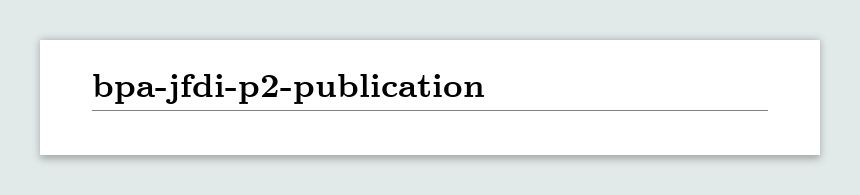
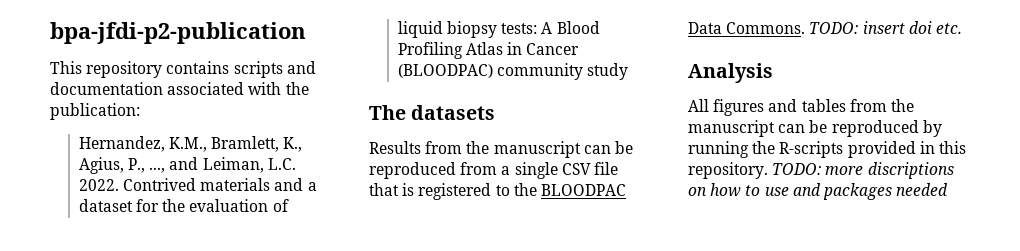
(485, 89) none -> [50,61,316,78] [50,82,309,95] [50,103,140,120] [78,136,303,152] [78,157,296,174] [78,178,317,191] [78,199,289,212] [397,21,600,38] [397,42,580,59] [397,63,629,80] [369,105,496,120] [369,141,633,158] [369,162,618,179] [369,183,626,200] [688,21,962,34] [688,63,773,83] [688,99,914,116] [688,120,942,137] [688,141,966,158] [688,162,954,179] [688,183,949,200] // This repository contains scripts and documentation associated with the publication: // Hernandez, K.M., Bramlett, K., Agius, P., ..., and Leiman, L.C. 2022. Contrived materials and a dataset for the evaluation of liquid biopsy tests: A Blood Profiling Atlas in Cancer (BLOODPAC) community study // The datasets // Results from the manuscript can be reproduced from a single CSV file that is registered to the BLOODPAC Data Commons. TODO: insert doi etc. // Analysis // All figures and tables from the manuscript can be reproduced by running the R-scripts provided in this repository. TODO: more discriptions on how to use and packages needed

